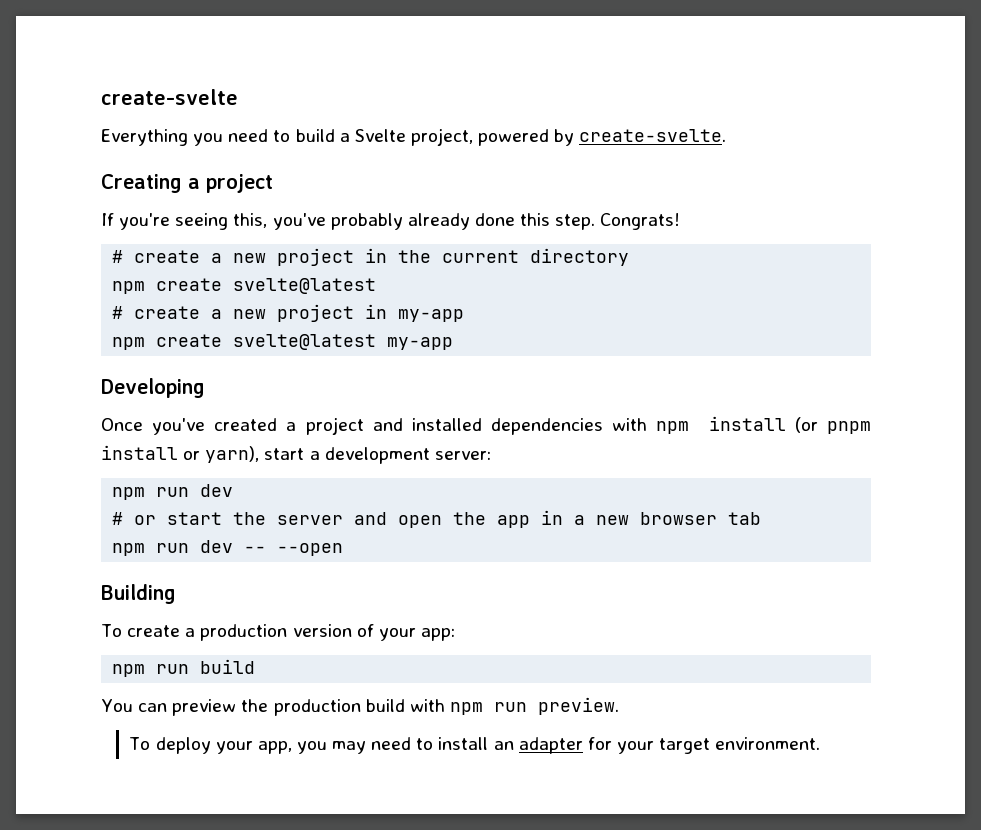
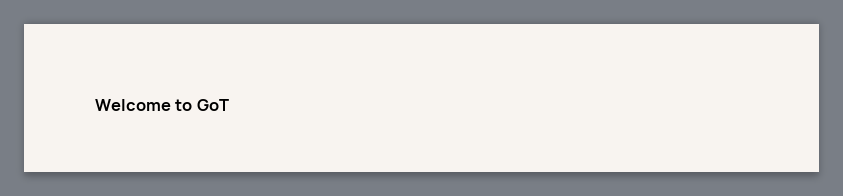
[101,89,238,105] [101,128,727,146] [101,174,273,193] [101,213,681,230] [112,248,630,266] [112,278,377,294] [112,304,465,322] [112,334,454,350] [101,378,205,398] [101,416,871,435] [101,445,491,464] [112,484,234,500] [112,510,762,528] [112,540,344,556] [101,584,176,604] [101,624,455,641] [112,659,256,677] [101,697,619,716] [129,737,821,754] create-svelte // Everything you need to build a Svelte project, powered by create-svelte. // Creating a project // If you're seeing this, you've probably already done this step. Congrats! // # create a new project in the current directory // npm create svelte@latest // # create a new project in my-app // npm create svelte@latest my-app // Developing // Once you've created a project and installed dependencies with npm install (or pnpm install or yarn), start a development server: // npm run dev // # or start the server and open the app in a new browser tab // npm run dev -- --open // Building // To create a production version of your app: // npm run build // You can preview the production build with npm run preview. // To deploy your app, you may need to install an adapter for your target environment. -> [95,99,229,111] Welcome to GoT

